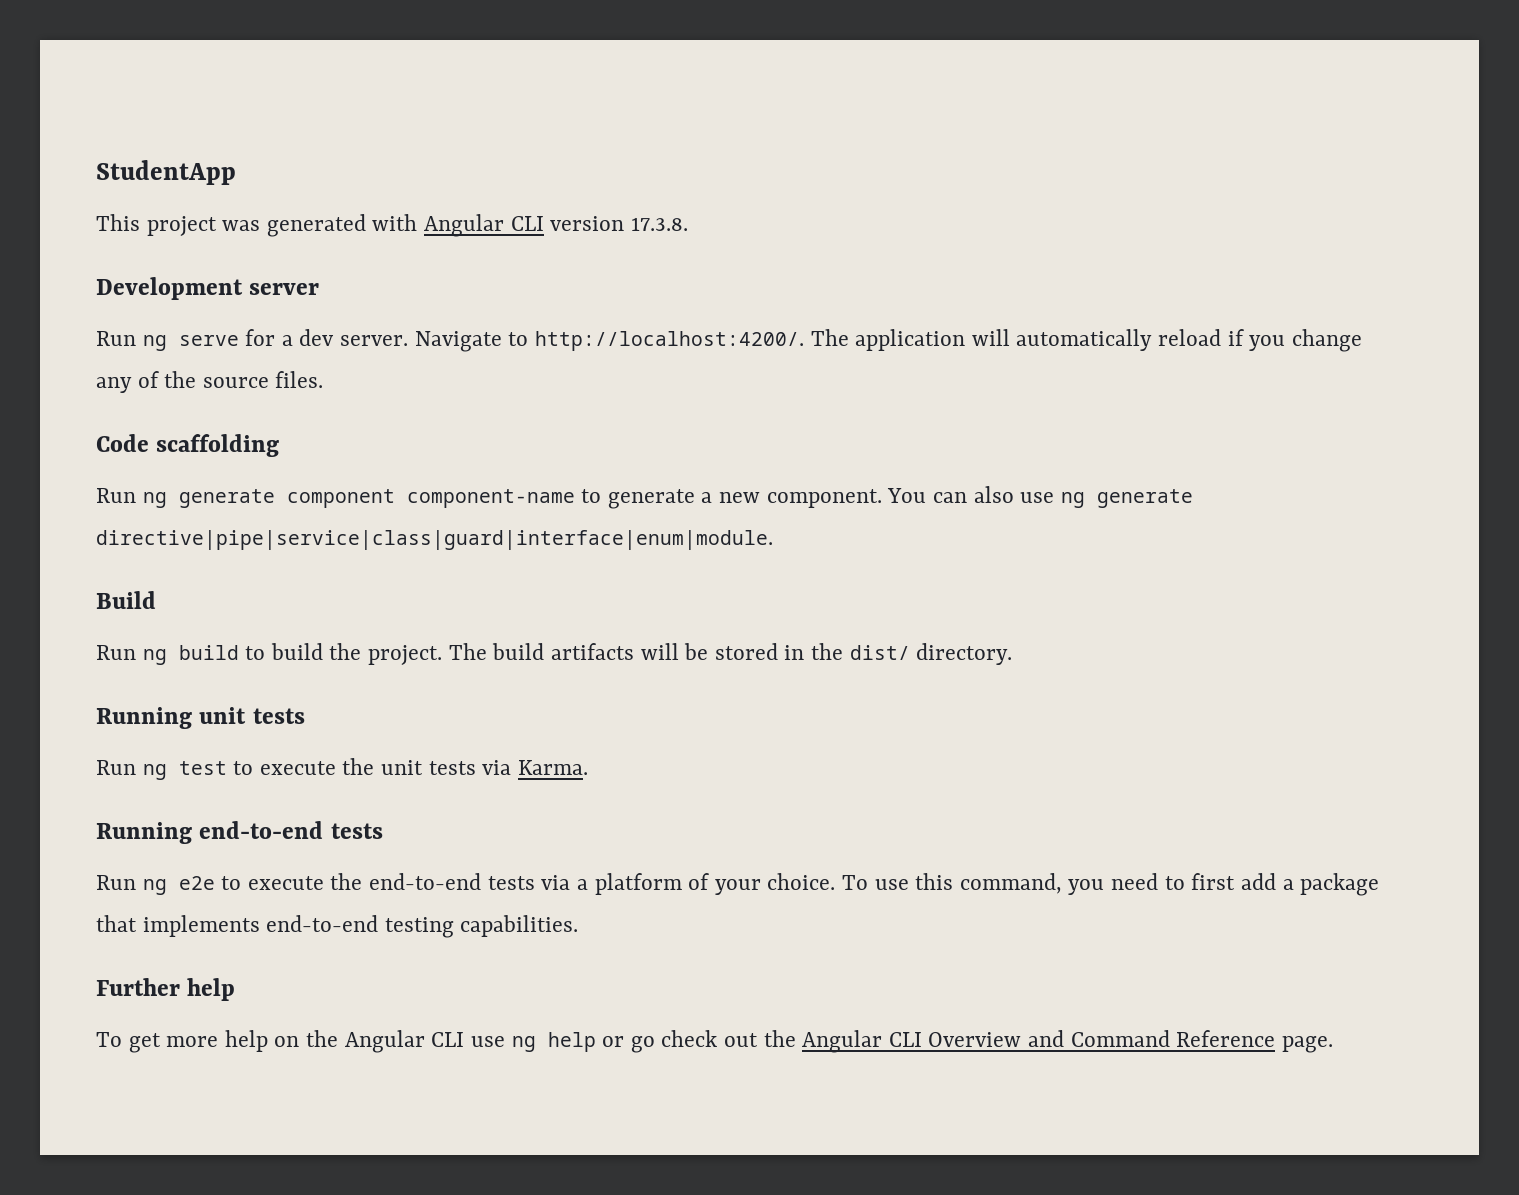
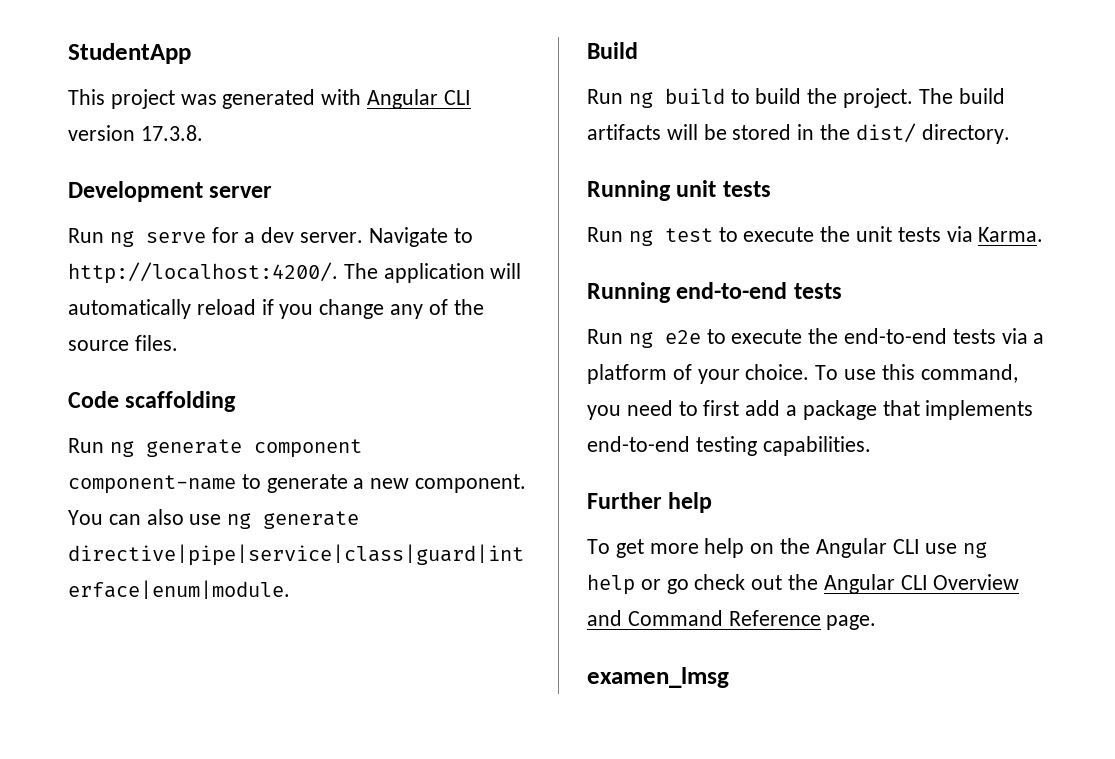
(1333, 1044) none -> [587,667,729,688] // examen_lmsg

